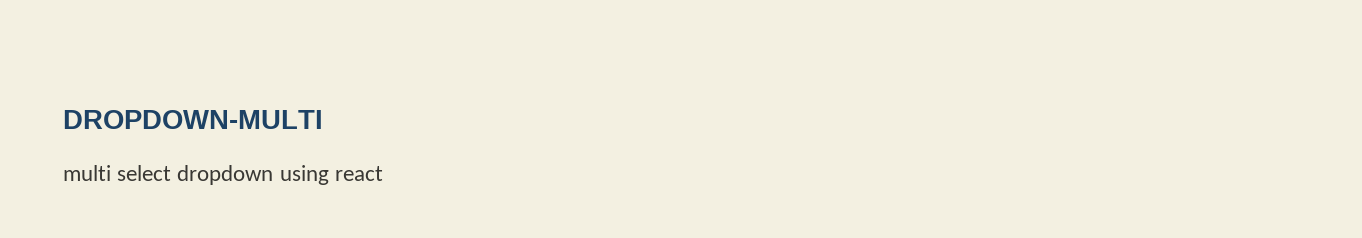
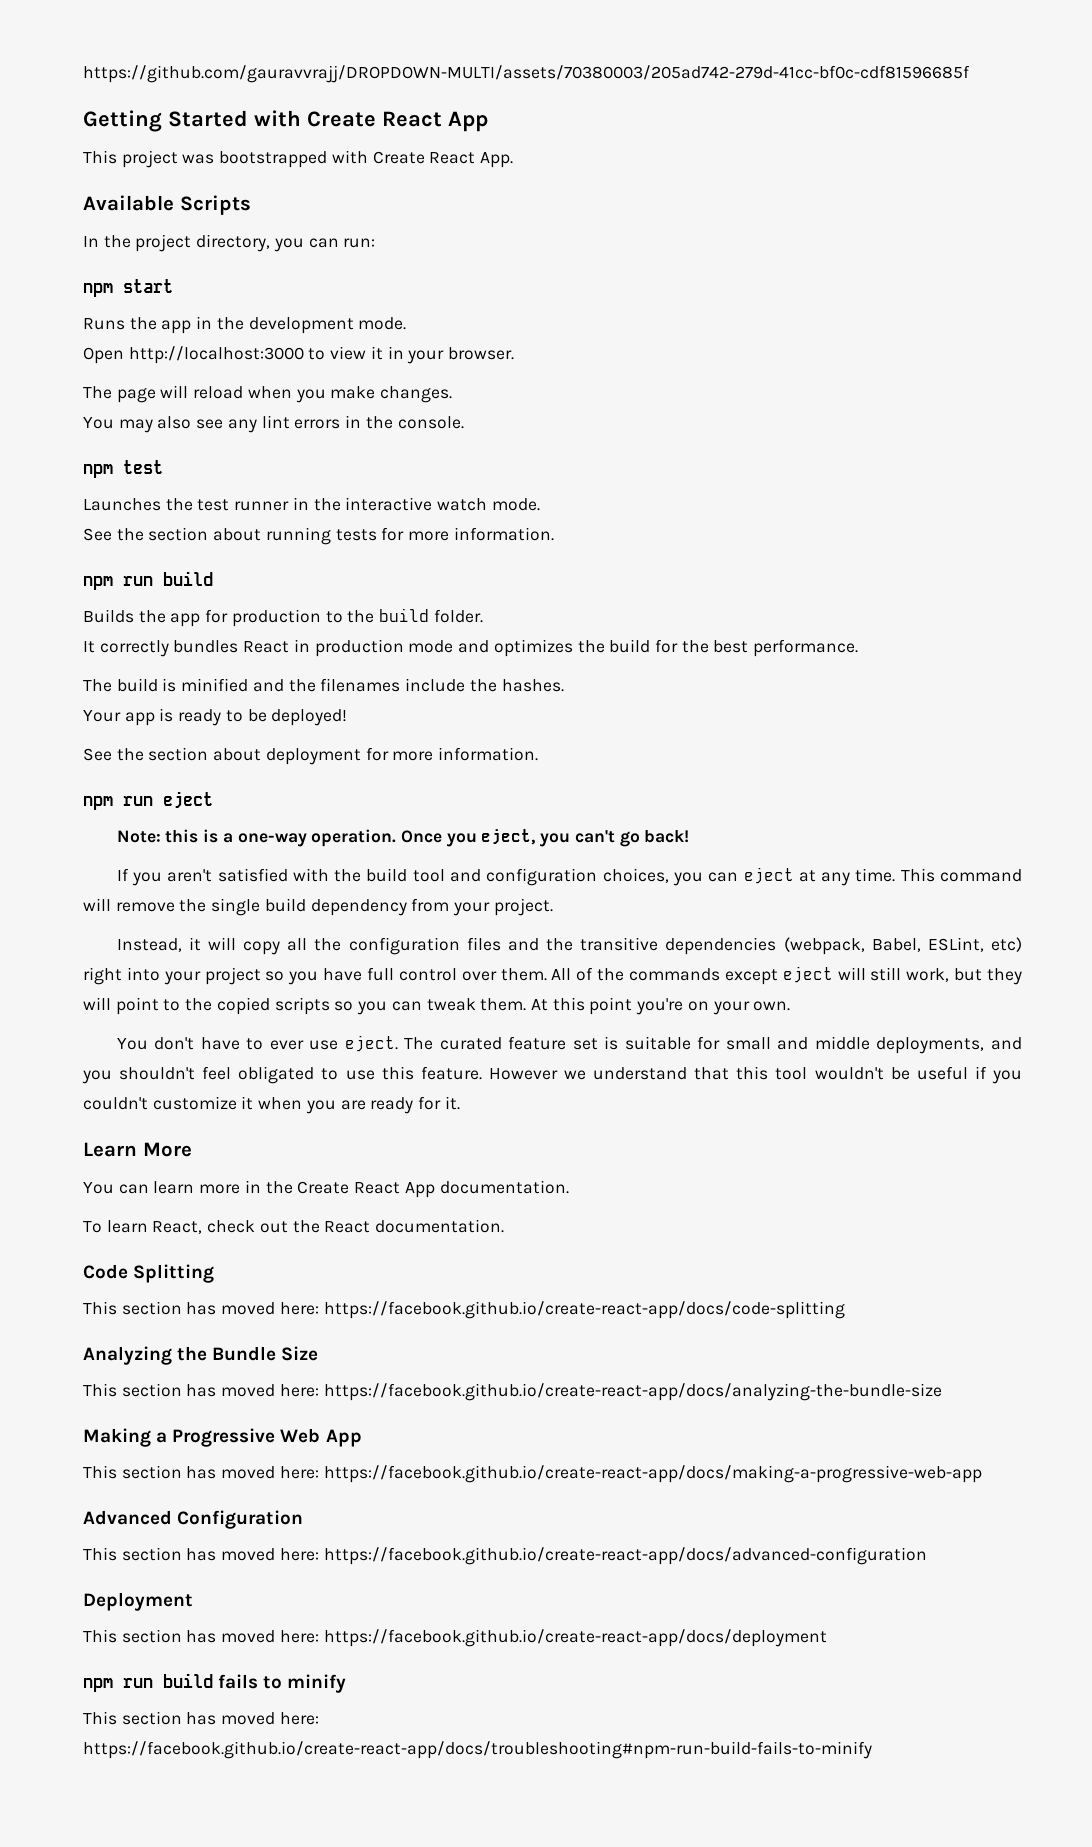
[63,110,323,129] [63,165,383,185] DROPDOWN-MULTI // multi select dropdown using react -> [83,65,970,83] [83,110,488,132] [83,150,514,168] [83,195,251,215] [83,234,376,252] [83,279,173,297] [83,316,407,334] [83,346,515,364] [83,385,453,403] [83,415,464,433] [83,460,163,478] [83,497,540,511] [83,527,554,545] [83,571,213,590] [83,608,483,627] [83,639,859,657] [83,678,564,692] [83,708,348,726] [83,747,539,765] [83,791,213,810] [116,829,690,847] [116,867,1022,886] [83,898,553,916] [116,937,1023,955] [83,966,1023,985] [83,997,791,1015] [116,1035,1023,1054] [82,1066,1022,1084] [83,1096,460,1114] [83,1142,192,1157] [83,1180,569,1198] [83,1219,505,1234] [83,1264,215,1283] [83,1301,845,1319] [83,1346,319,1365] [83,1383,942,1401] [83,1428,362,1447] [83,1465,982,1483] [83,1510,304,1529] [83,1547,927,1565] [83,1592,193,1611] [83,1629,827,1647] [83,1673,347,1693] [83,1711,319,1725] [83,1741,872,1759] https://github.com/gauravvrajj/DROPDOWN-MULTI/assets/70380003/205ad742-279d-41cc-bf0c-cdf81596685f // Getting Started with Create React App // This project was bootstrapped with Create React App. // Available Scripts // In the project directory, you can run: // npm start // Runs the app in the development mode. // Open http://localhost:3000 to view it in your browser. // The page will reload when you make changes. // You may also see any lint errors in the console. // npm test // Launches the test runner in the interactive watch mode. // See the section about running tests for more information. // npm run build // Builds the app for production to the build folder. // It correctly bundles React in production mode and optimizes the build for the best performance. // The build is minified and the filenames include the hashes. // Your app is ready to be deployed! // See the section about deployment for more information. // npm run eject // Note: this is a one-way operation. Once you eject, you can't go back! // If you aren't satisfied with the build tool and configuration choices, you can eject at any time. This command will remove the single build dependency from your project. // Instead, it will copy all the configuration files and the transitive dependencies (webpack, Babel, ESLint, etc) right into your project so you have full control over them. All of the commands except eject will still work, but they will point to the copied scripts so you can tweak them. At this point you're on your own. // You don't have to ever use eject. The curated feature set is suitable for small and middle deployments, and you shouldn't feel obligated to use this feature. However we understand that this tool wouldn't be useful if you couldn't customize it when you are ready for it. // Learn More // You can learn more in the Create React App documentation. // To learn React, check out the React documentation. // Code Splitting // This section has moved here: https://facebook.github.io/create-react-app/docs/code-splitting // Analyzing the Bundle Size // This section has moved here: https://facebook.github.io/create-react-app/docs/analyzing-the-bundle-size // Making a Progressive Web App // This section has moved here: https://facebook.github.io/create-react-app/docs/making-a-progressive-web-app // Advanced Configuration // This section has moved here: https://facebook.github.io/create-react-app/docs/advanced-configuration // Deployment // This section has moved here: https://facebook.github.io/create-react-app/docs/deployment // npm run build fails to minify // This section has moved here: https://facebook.github.io/create-react-app/docs/troubleshooting#npm-run-build-fails-to-minify

